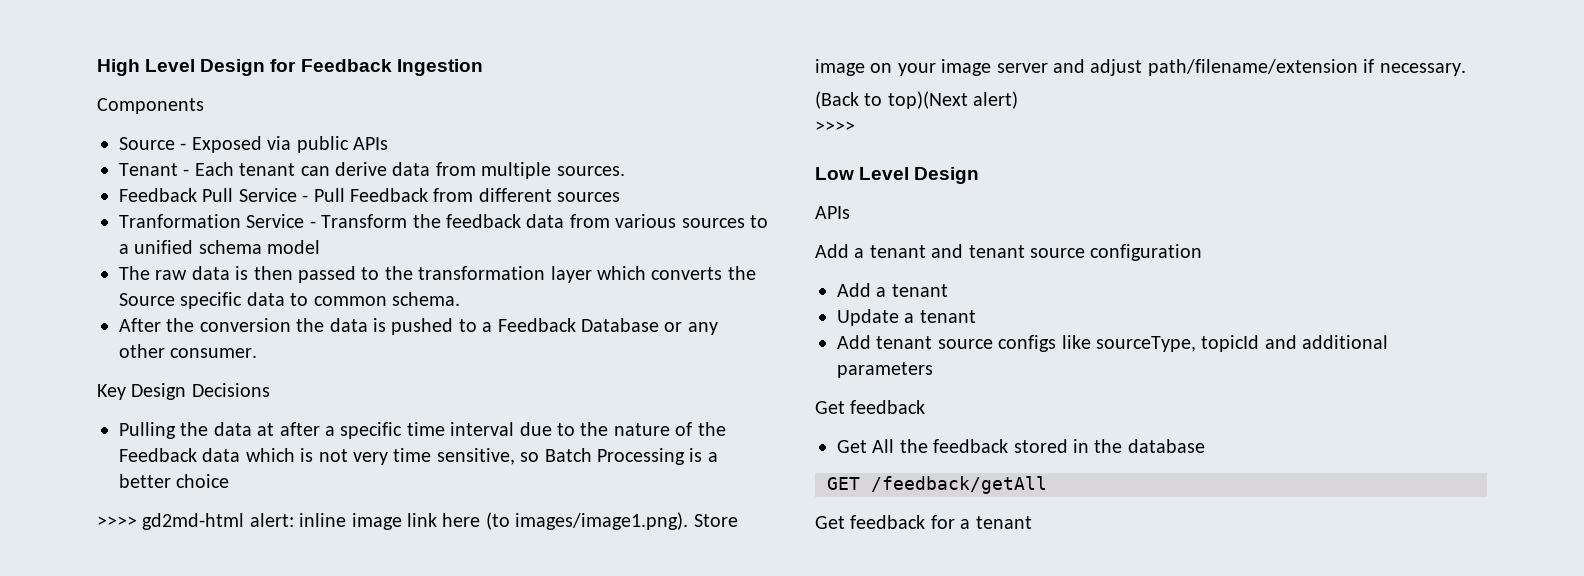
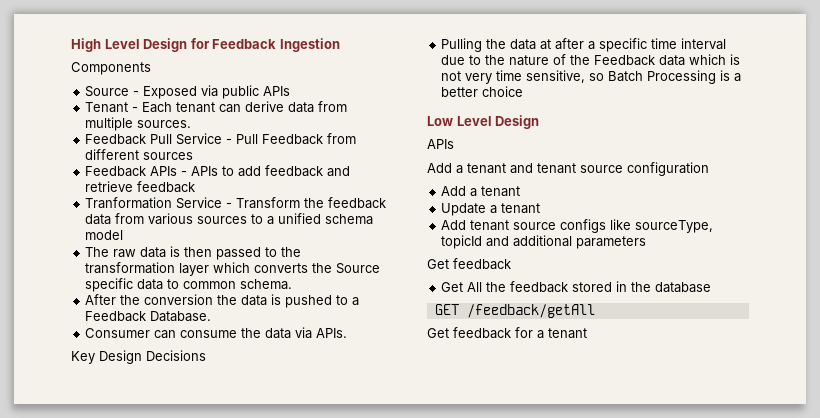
(621, 197) none -> [85,165,351,177] [85,181,196,193] // Feedback APIs - APIs to add feedback and retrieve feedback
[580,318,718,335] [119,344,258,358] Database or any other consumer. -> [150,311,212,322] [85,327,348,339] Database. // Consumer can consume the data via APIs.
[97,512,738,530] [815,59,1466,76] [815,91,1019,109] [815,121,855,132] // >>>> gd2md-html alert: inline image link here (to images/image1.png). Store image on your image server and adjust path/filename/extension if necessary. // (Back to top)(Next alert) // >>>> -> (524, 91) none

